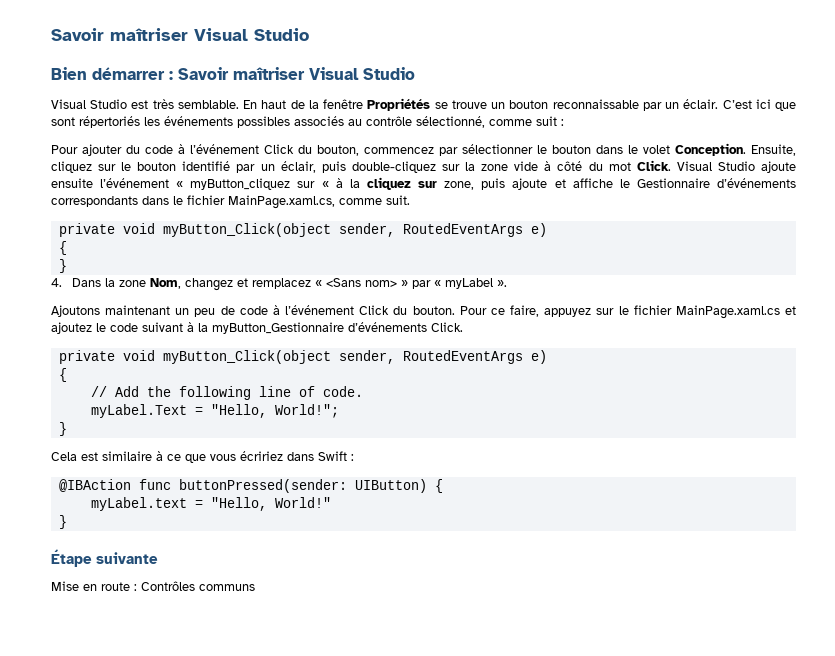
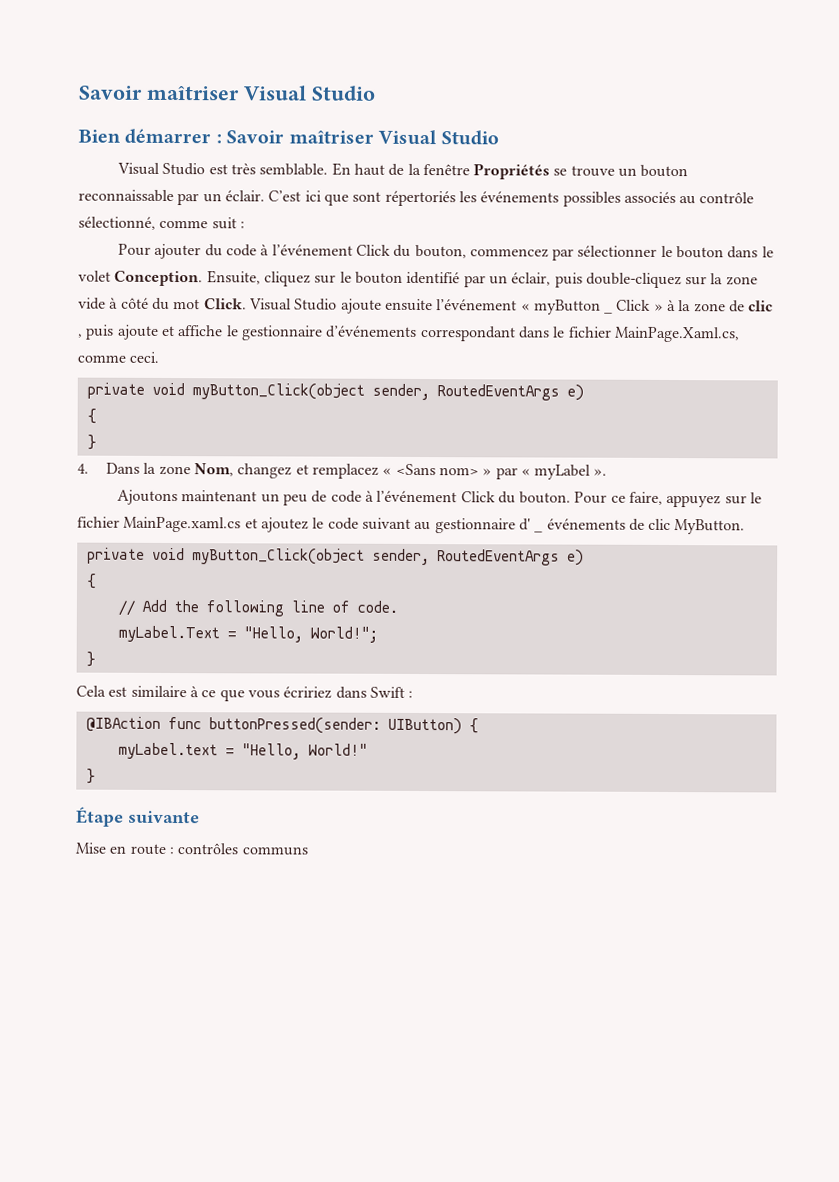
[190,177,475,190] myButton_cliquez sur « à la cliquez sur zone, -> [533,299,774,315] [78,333,83,338] myButton _ Click » à la zone de clic ,
[636,178,797,188] [51,195,410,209] Gestionnaire d’événements correspondants dans le fichier MainPage.xaml.cs, comme suit. -> [241,325,740,343] [77,351,160,363] gestionnaire d’événements correspondant dans le fichier MainPage.Xaml.cs, comme ceci.
[187,322,463,334] à la myButton_Gestionnaire d’événements Click. -> [414,518,746,535] au gestionnaire d' _ événements de clic MyButton.
[141,581,195,591] Contrôles -> [177,843,239,855] contrôles

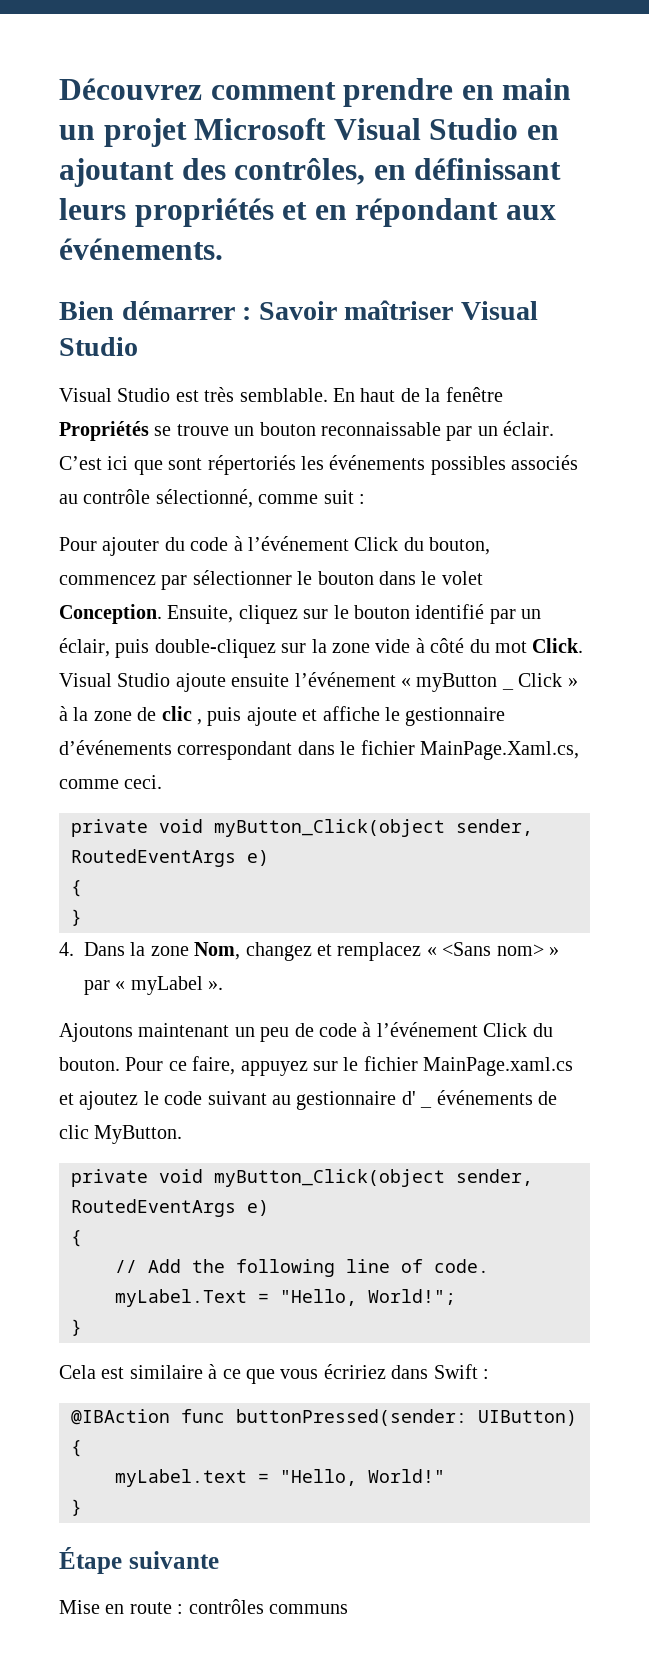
[78,85,376,101] Savoir maîtriser Visual Studio -> [59,78,572,107] [59,118,559,147] [59,158,562,187] [59,198,556,227] [59,238,223,260] Découvrez comment prendre en main un projet Microsoft Visual Studio en ajoutant des contrôles, en définissant leurs propriétés et en répondant aux événements.

